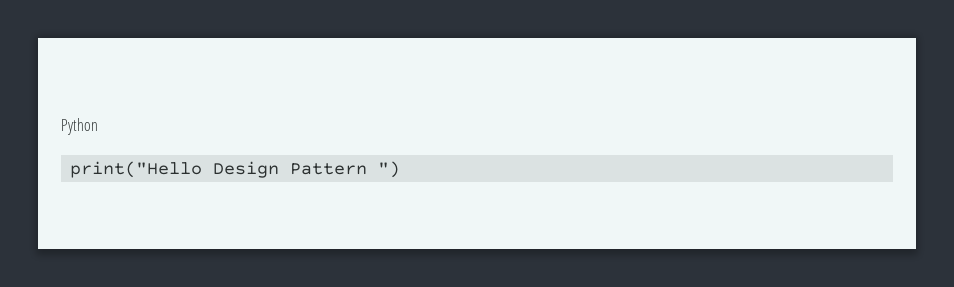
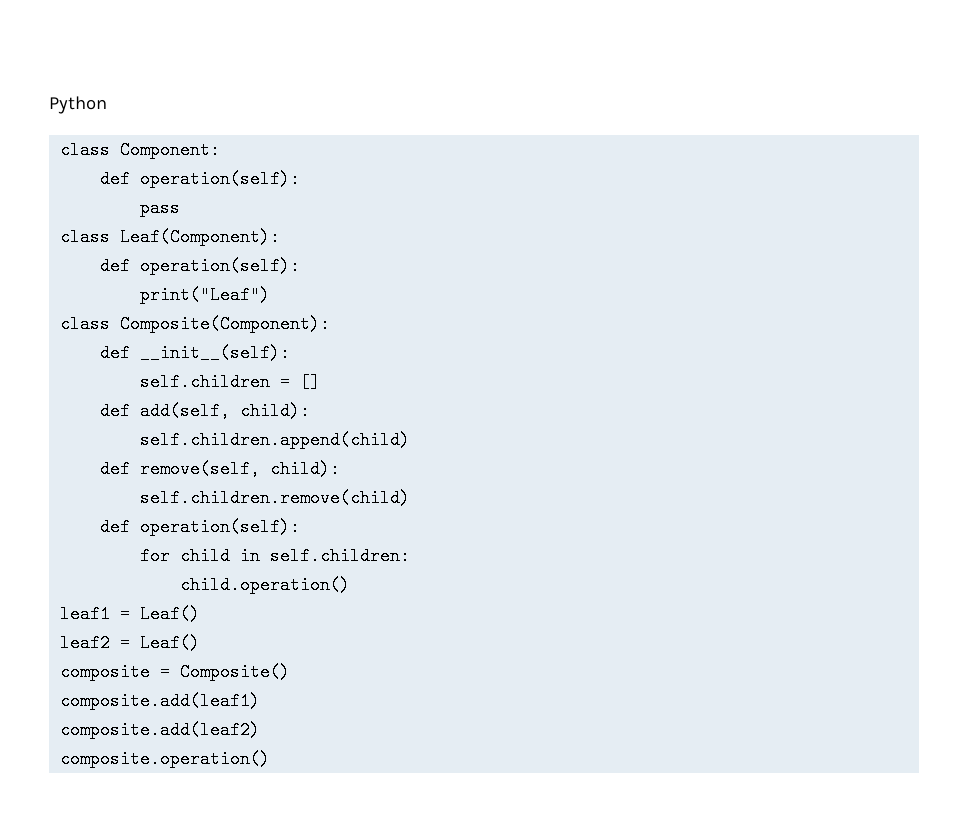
[70,161,401,178] print("Hello Design Pattern ") -> [60,141,221,159] [100,170,301,188] [140,199,181,217] [60,228,281,246] [100,257,301,275] [140,286,271,304] [60,315,331,333] [100,344,291,362] [140,373,321,391] [100,402,311,420] [140,431,411,449] [100,460,341,478] [140,489,411,507] [100,518,301,536] [140,547,411,565] [180,576,351,594] [60,605,201,623] [60,634,201,652] [60,663,291,681] [60,692,261,710] [60,721,261,739] [60,750,271,768] class Component: // def operation(self): // pass // class Leaf(Component): // def operation(self): // print("Leaf") // class Composite(Component): // def __init__(self): // self.children = [] // def add(self, child): // self.children.append(child) // def remove(self, child): // self.children.remove(child) // def operation(self): // for child in self.children: // child.operation() // leaf1 = Leaf() // leaf2 = Leaf() // composite = Composite() // composite.add(leaf1) // composite.add(leaf2) // composite.operation()

